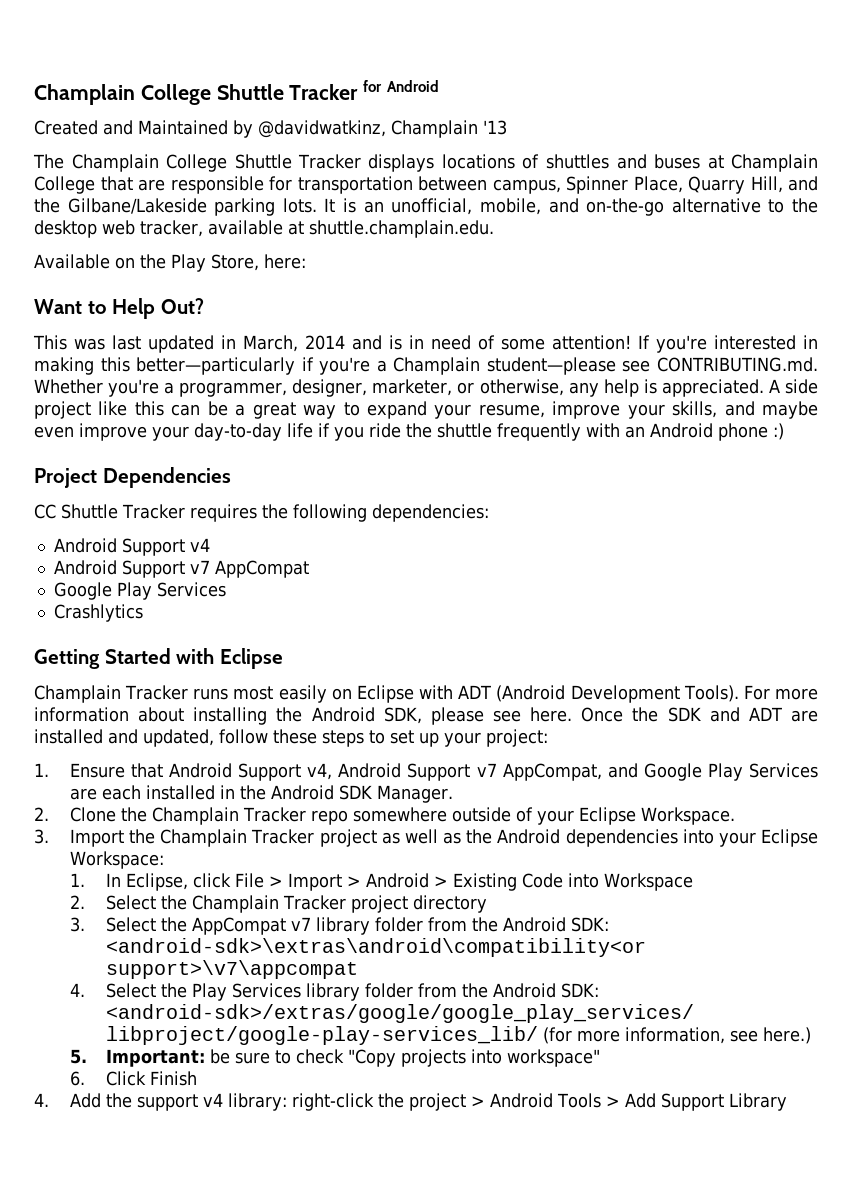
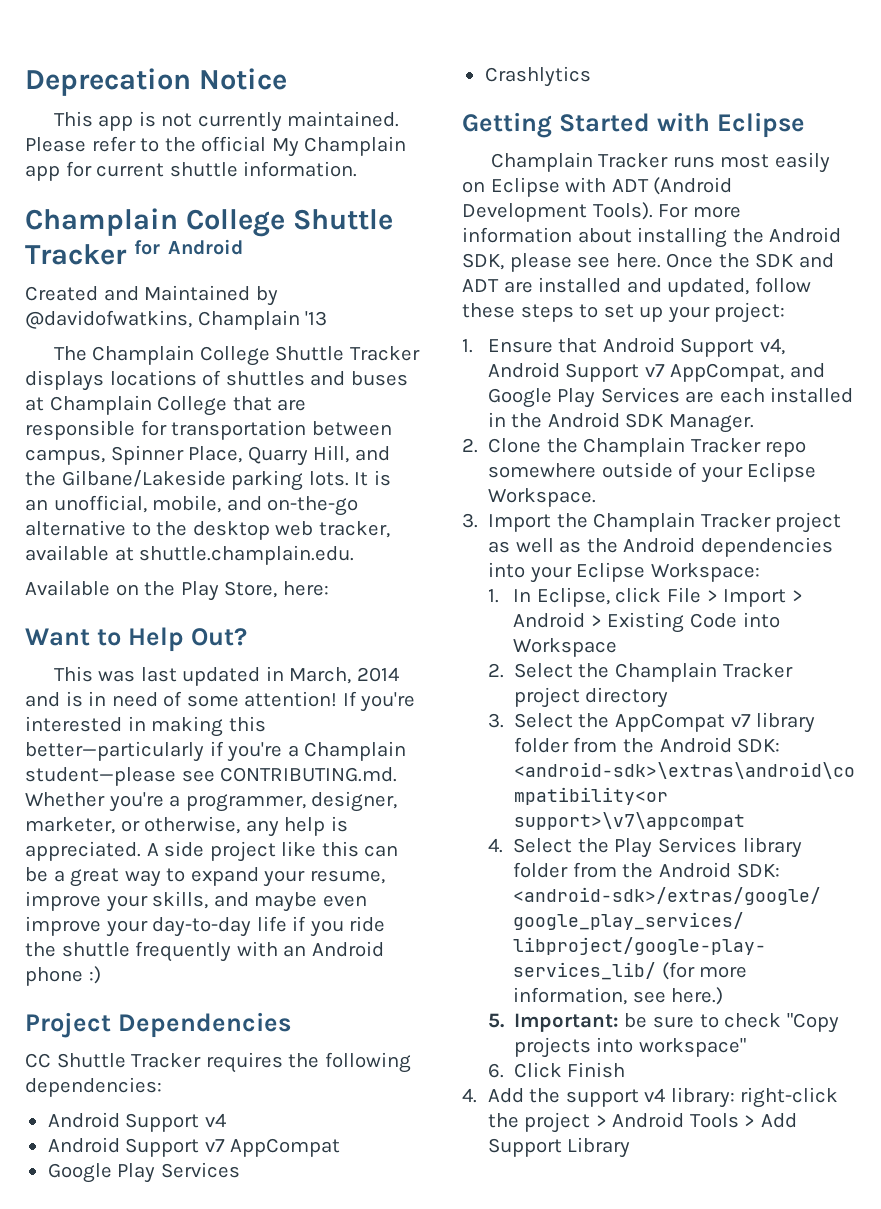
(34, 94) none -> [25,68,287,96] [53,111,400,132] [25,136,407,157] [25,161,358,181] Deprecation Notice // This app is not currently maintained. Please refer to the official My Champlain app for current shuttle information. //
[258,120,386,138] @davidwatkinz, -> [25,310,192,329] @davidofwatkins,

